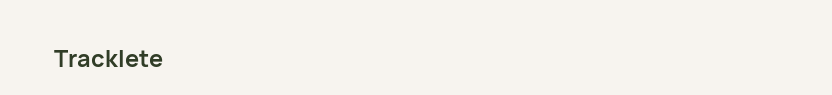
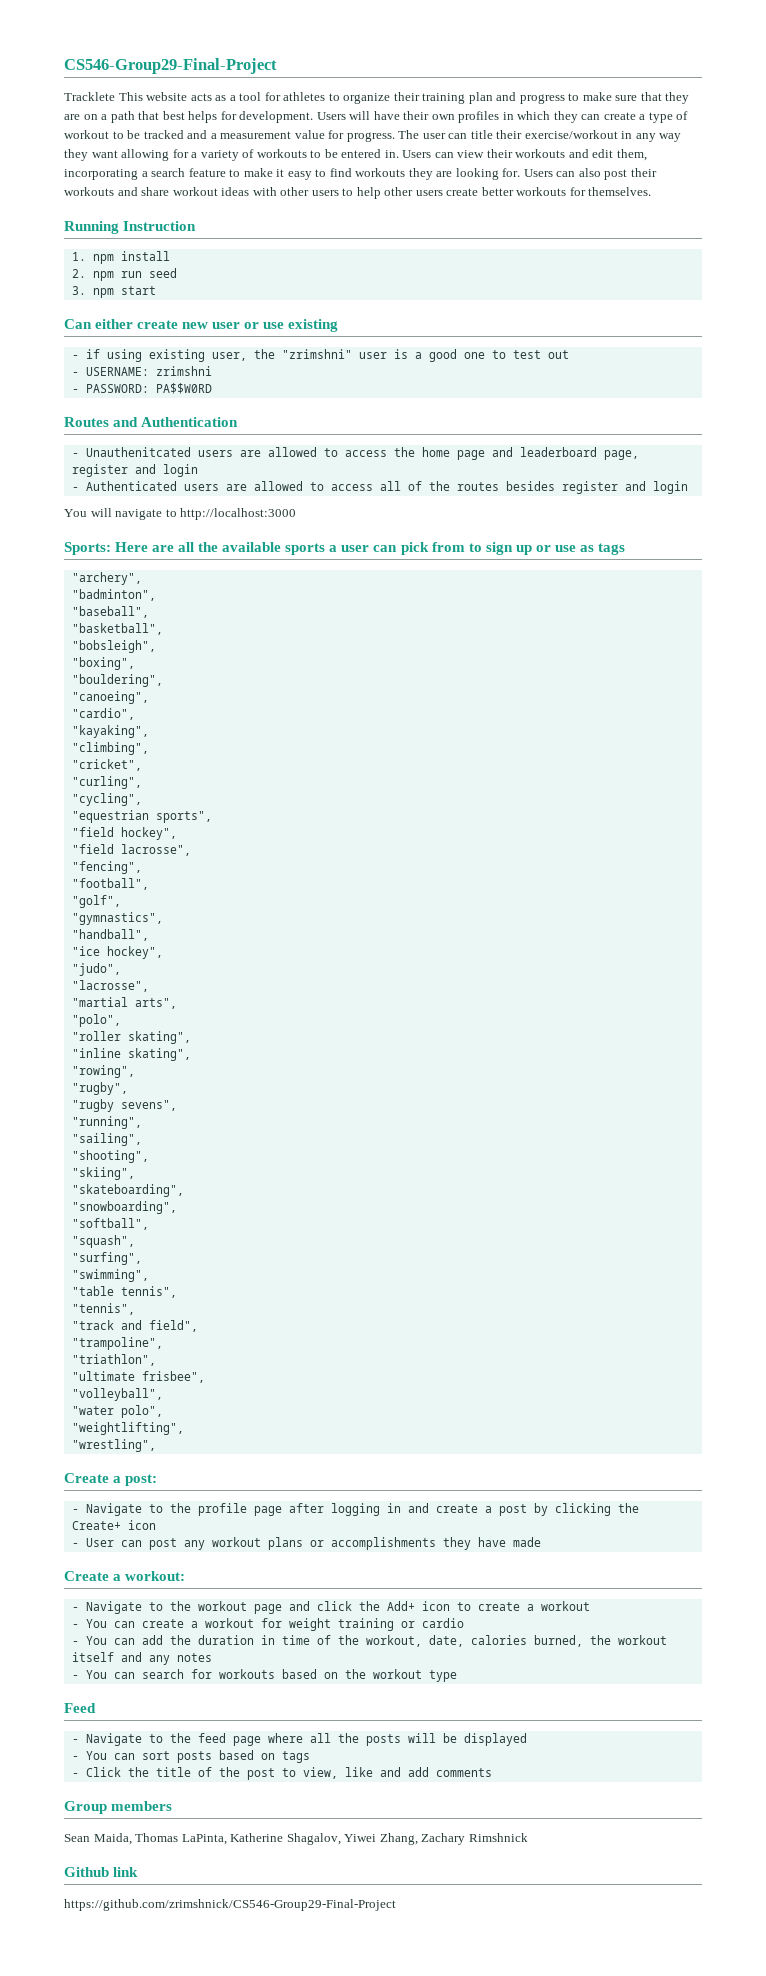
[54,50,163,67] Tracklete -> [64,58,277,74] [64,92,690,104] [64,111,689,123] [64,130,682,142] [64,149,647,161] [64,168,657,180] [64,187,652,199] [64,221,197,234] [71,251,170,264] [71,268,177,281] [71,286,156,298] [64,319,339,332] [71,349,569,362] [71,366,212,376] [71,383,212,394] [64,417,239,427] [71,447,639,460] [71,464,198,477] [71,481,688,494] [64,508,297,520] [64,542,625,555] [71,572,142,585] [71,589,156,601] [71,606,149,618] [71,623,163,635] [71,640,156,653] [71,657,135,670] [71,674,163,687] [71,691,149,704] [71,708,135,720] [71,725,149,738] [71,742,149,755] [71,759,142,771] [71,776,142,789] [71,793,142,806] [71,810,212,823] [71,827,177,840] [71,844,191,856] [71,861,142,874] [71,878,149,890] [71,895,121,908] [71,912,163,925] [71,929,149,941] [71,946,163,959] [71,963,121,976] [71,980,149,992] [71,997,177,1009] [71,1014,121,1027] [71,1031,191,1044] [71,1048,191,1061] [71,1065,135,1078] [71,1082,128,1095] [71,1099,177,1112] [71,1116,142,1129] [71,1133,142,1146] [71,1150,149,1163] [71,1167,135,1180] [71,1184,184,1197] [71,1201,177,1214] [71,1218,149,1230] [71,1235,135,1248] [71,1252,142,1265] [71,1269,149,1282] [71,1286,177,1298] [71,1303,135,1315] [71,1320,198,1332] [71,1337,163,1350] [71,1354,156,1366] [71,1371,205,1383] [71,1388,163,1401] [71,1405,163,1418] [71,1422,184,1435] [71,1439,156,1452] [64,1473,158,1486] [71,1503,639,1516] [71,1520,156,1530] [71,1537,541,1550] [64,1571,186,1581] [71,1601,590,1614] [71,1618,464,1631] [71,1635,667,1647] [71,1652,212,1665] [71,1669,457,1682] [64,1703,96,1713] [71,1733,527,1746] [71,1750,310,1763] [71,1767,492,1780] [64,1801,173,1814] [64,1833,528,1845] [64,1867,139,1877] [64,1899,396,1911] CS546-Group29-Final-Project // Tracklete This website acts as a tool for athletes to organize their training plan and progress to make sure that they are on a path that best helps for development. Users will have their own profiles in which they can create a type of workout to be tracked and a measurement value for progress. The user can title their exercise/workout in any way they want allowing for a variety of workouts to be entered in. Users can view their workouts and edit them, incorporating a search feature to make it easy to find workouts they are looking for. Users can also post their workouts and share workout ideas with other users to help other users create better workouts for themselves. // Running Instruction // 1. npm install // 2. npm run seed // 3. npm start // Can either create new user or use existing // - if using existing user, the "zrimshni" user is a good one to test out // - USERNAME: zrimshni // - PASSWORD: PA$$W0RD // Routes and Authentication // - Unauthenitcated users are allowed to access the home page and leaderboard page, register and login // - Authenticated users are allowed to access all of the routes besides register and login // You will navigate to http://localhost:3000 // Sports: Here are all the available sports a user can pick from to sign up or use as tags // "archery", // "badminton", // "baseball", // "basketball", // "bobsleigh", // "boxing", // "bouldering", // "canoeing", // "cardio", // "kayaking", // "climbing", // "cricket", // "curling", // "cycling", // "equestrian sports", // "field hockey", // "field lacrosse", // "fencing", // "football", // "golf", // "gymnastics", // "handball", // "ice hockey", // "judo", // "lacrosse", // "martial arts", // "polo", // "roller skating", // "inline skating", // "rowing", // "rugby", // "rugby sevens", // "running", // "sailing", // "shooting", // "skiing", // "skateboarding", // "snowboarding", // "softball", // "squash", // "surfing", // "swimming", // "table tennis", // "tennis", // "track and field", // "trampoline", // "triathlon", // "ultimate frisbee", // "volleyball", // "water polo", // "weightlifting", // "wrestling", // Create a post: // - Navigate to the profile page after logging in and create a post by clicking the Create+ icon // - User can post any workout plans or accomplishments they have made // Create a workout: // - Navigate to the workout page and click the Add+ icon to create a workout // - You can create a workout for weight training or cardio // - You can add the duration in time of the workout, date, calories burned, the workout itself and any notes // - You can search for workouts based on the workout type // Feed // - Navigate to the feed page where all the posts will be displayed // - You can sort posts based on tags // - Click the title of the post to view, like and add comments // Group members // Sean Maida, Thomas LaPinta, Katherine Shagalov, Yiwei Zhang, Zachary Rimshnick // Github link // https://github.com/zrimshnick/CS546-Group29-Final-Project

